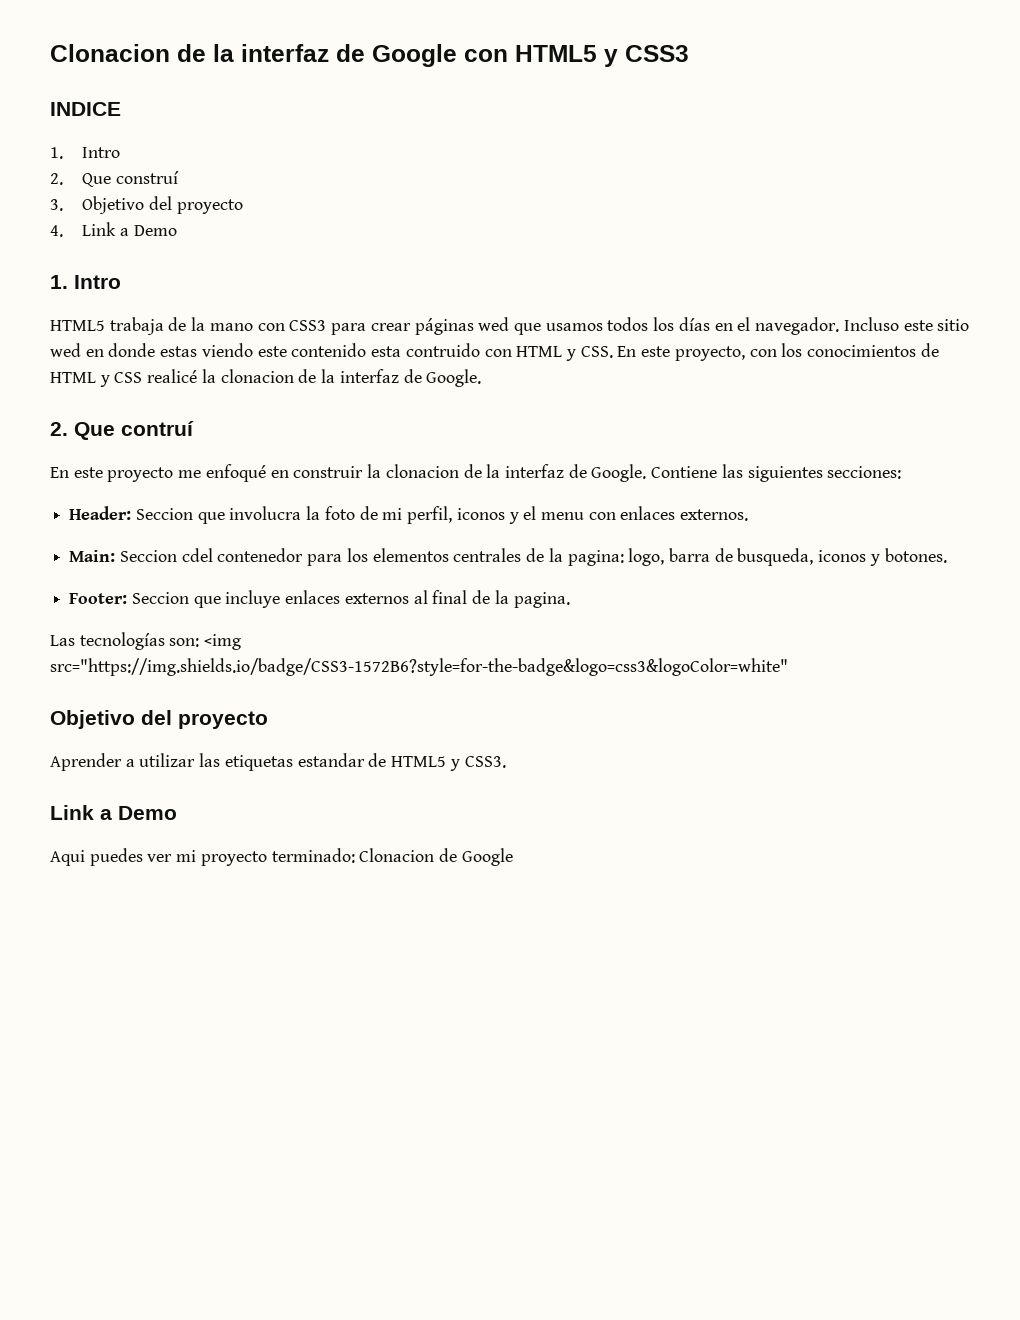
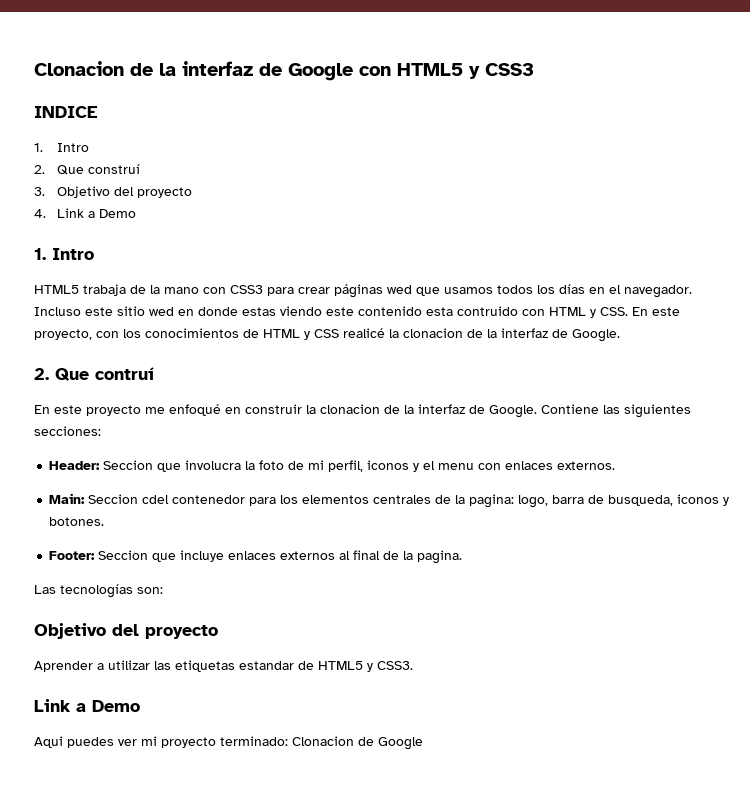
[204,634,242,650] [50,658,788,676] <img src="https://img.shields.io/badge/CSS3-1572B6?style=for-the-badge&logo=css3&logoColor=white" -> (163, 590) none

